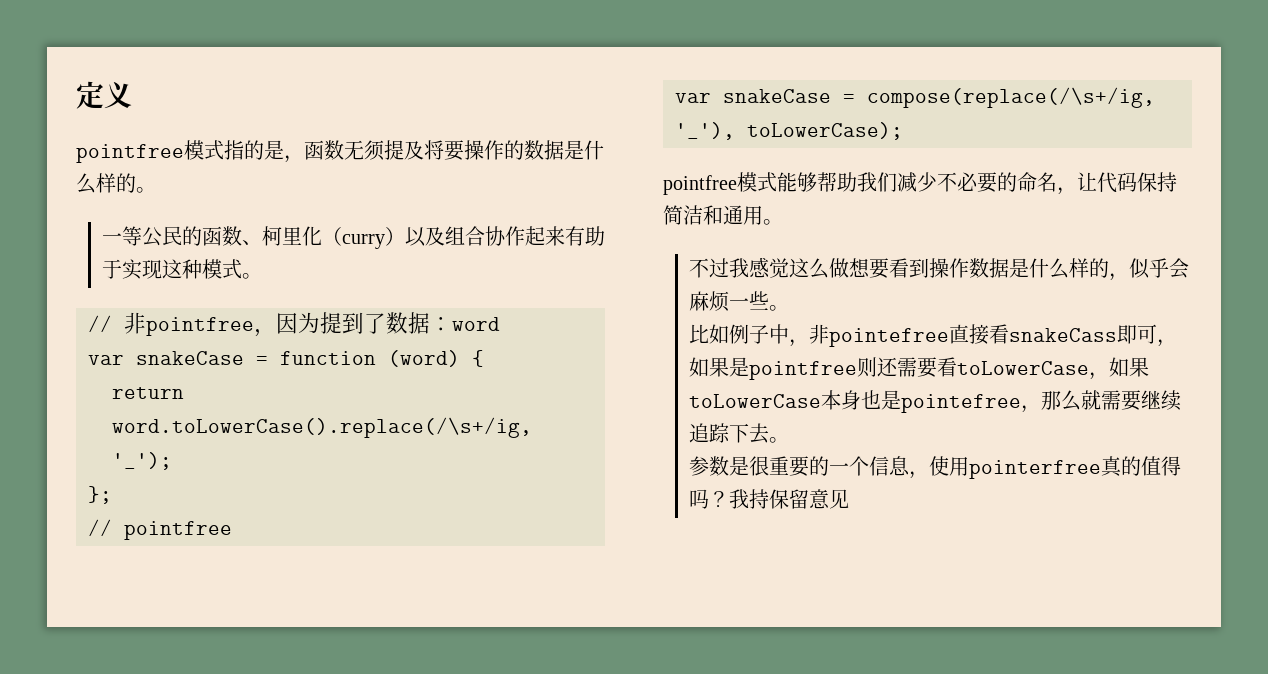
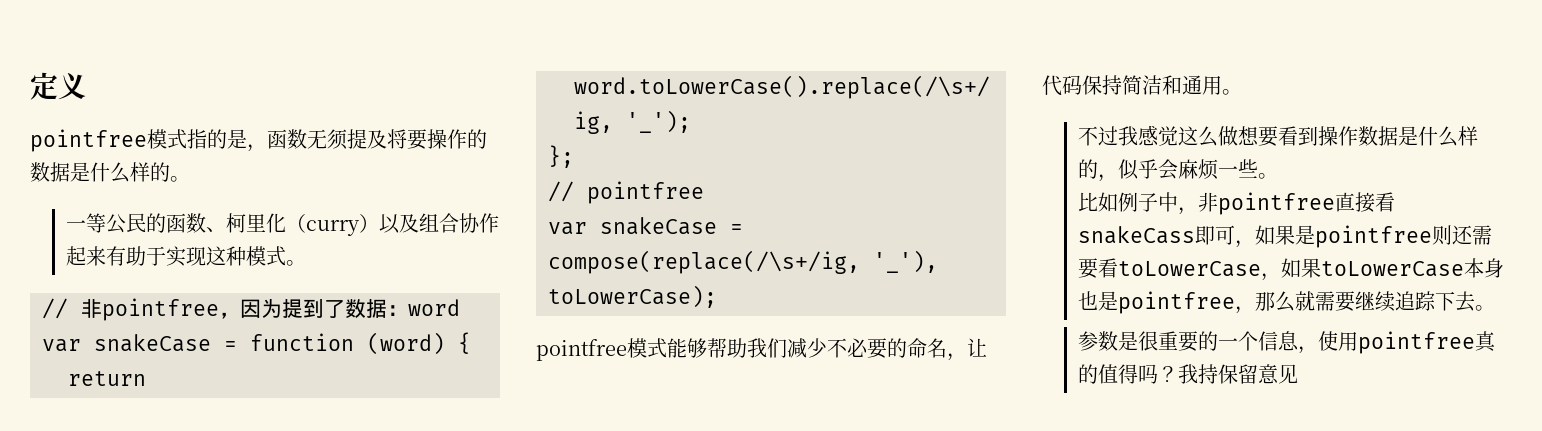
[828,328,949,347] pointefree -> [1218,192,1336,215] pointfree
[900,394,1021,413] pointefree -> [1118,291,1236,314] pointfree
[968,460,1101,479] pointerfree -> [1358,331,1476,354] pointfree

